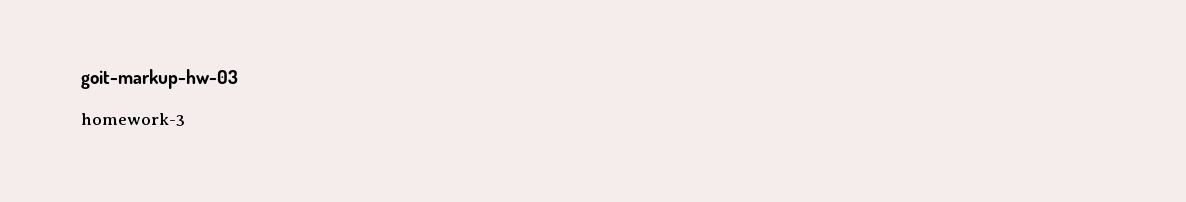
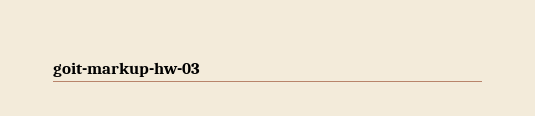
[81,113,185,126] // homework-3 -> (200, 69) none

